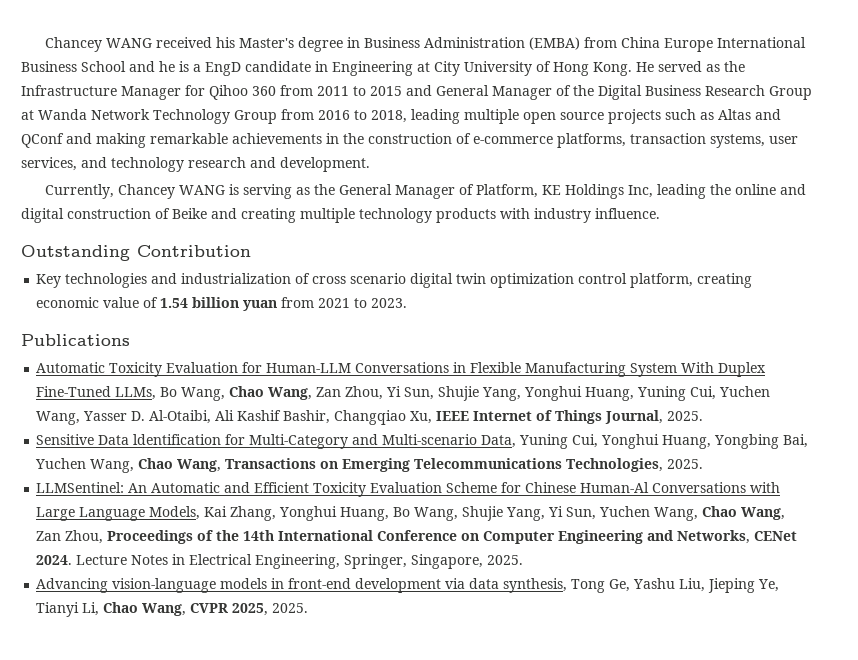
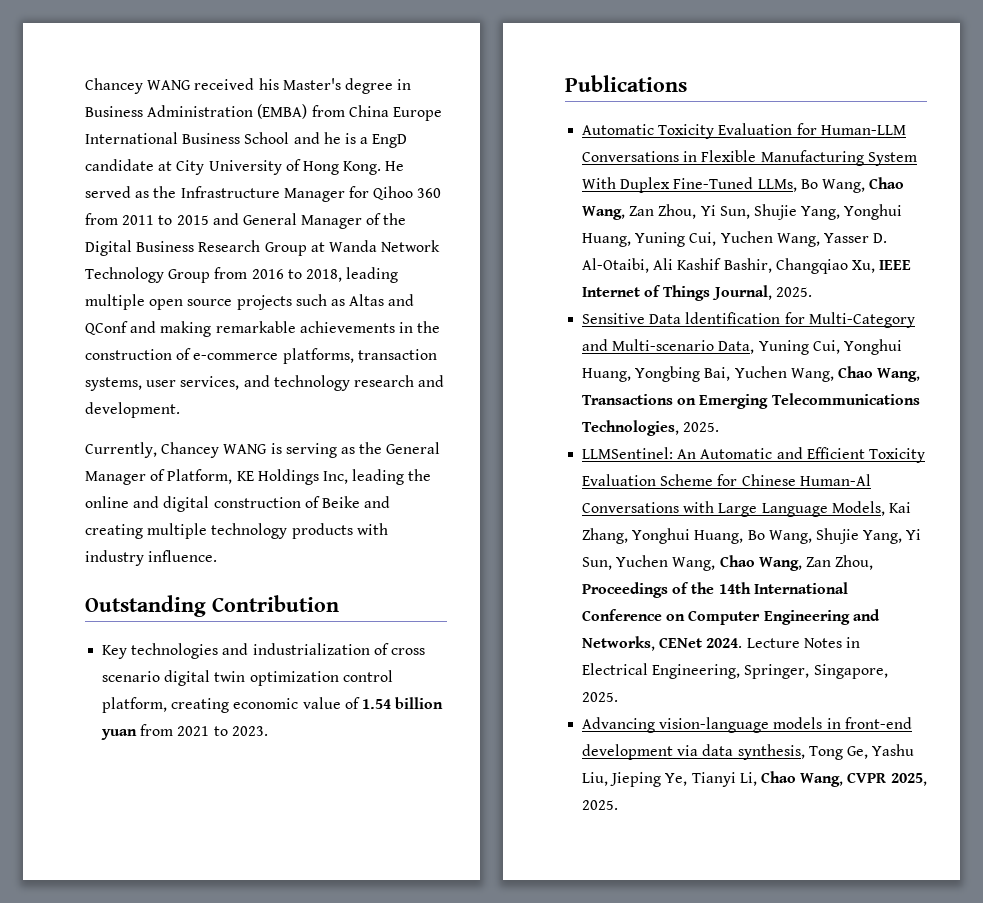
[315,61,413,76] in Engineering -> (154, 165) none

